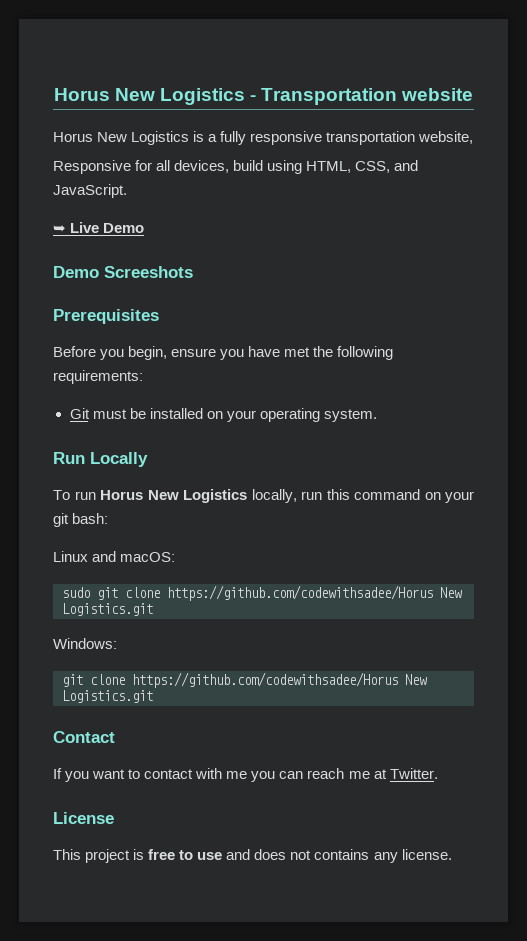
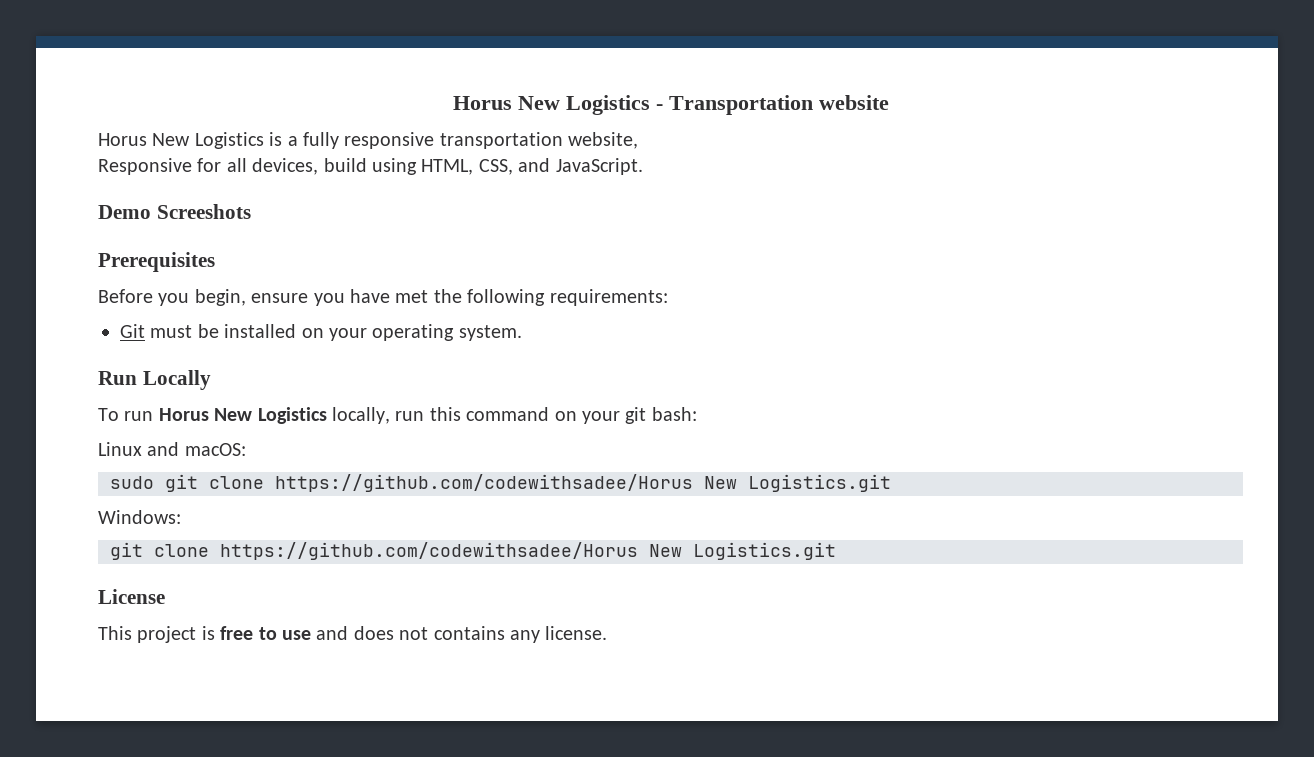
[53,222,145,233] // ➥ Live Demo -> (643, 166) none
[53,731,115,743] [53,768,438,782] // Contact // If you want to contact with me you can reach me at Twitter. -> (836, 551) none

